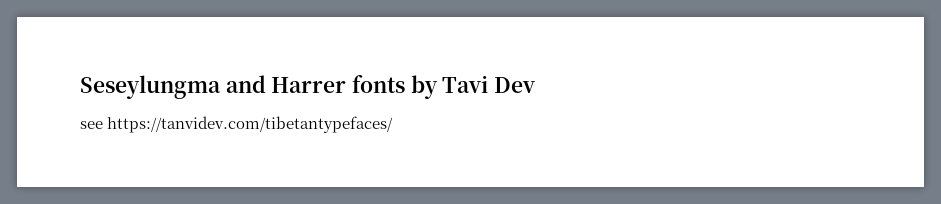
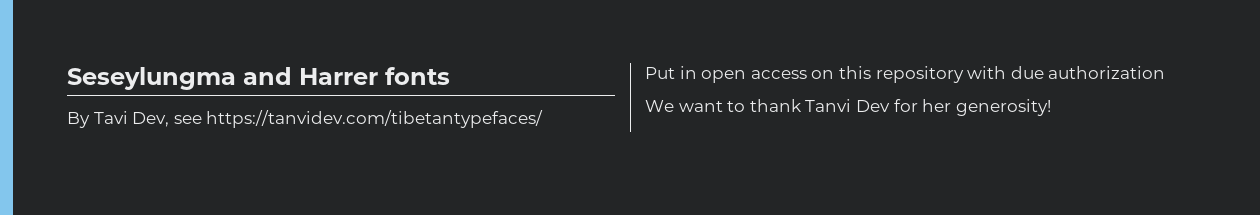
[410,75,536,99] by Tavi Dev // -> [67,111,170,128] // By Tavi Dev,
(394, 124) none -> [645,66,1166,83] [645,99,1051,116] // Put in open access on this repository with due authorization // We want to thank Tanvi Dev for her generosity!

